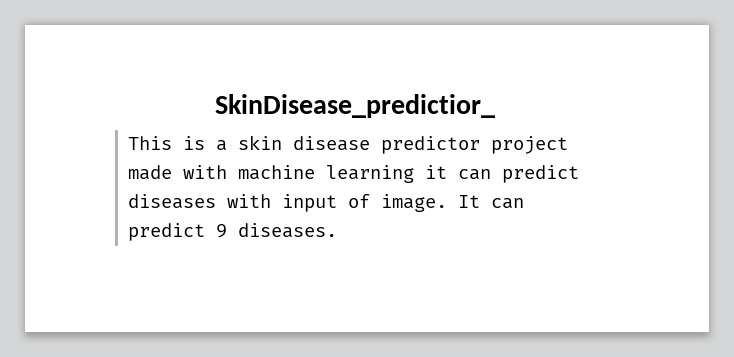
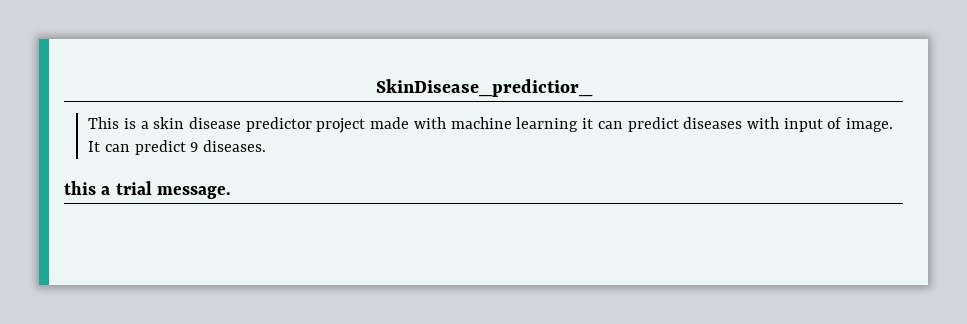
(337, 230) none -> [64,181,231,199] // this a trial message.

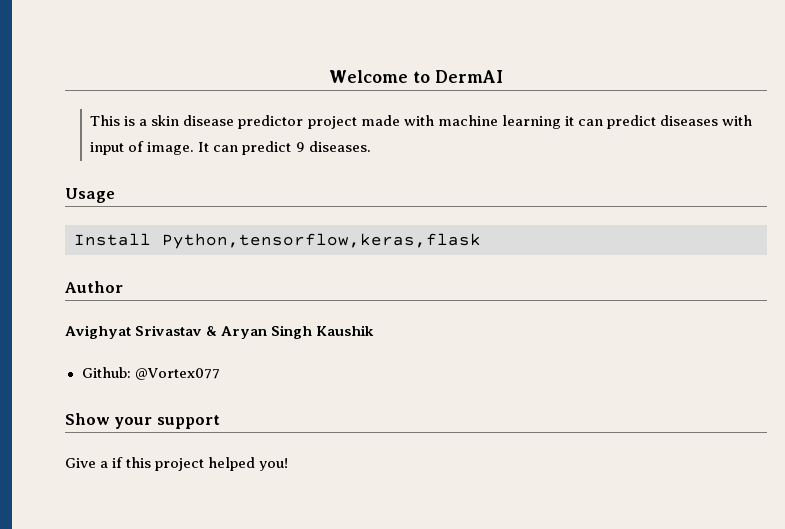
[375,79,593,97] SkinDisease_predictior_ -> [329,70,503,83] Welcome to DermAI
[64,181,231,199] this a trial message. -> [65,188,115,203] [74,233,481,249] [65,281,123,293] [65,325,375,339] [81,367,220,380] [65,413,220,429] [65,457,289,471] Usage // Install Python,tensorflow,keras,flask // Author // Avighyat Srivastav & Aryan Singh Kaushik // Github: @Vortex077 // Show your support // Give a if this project helped you!

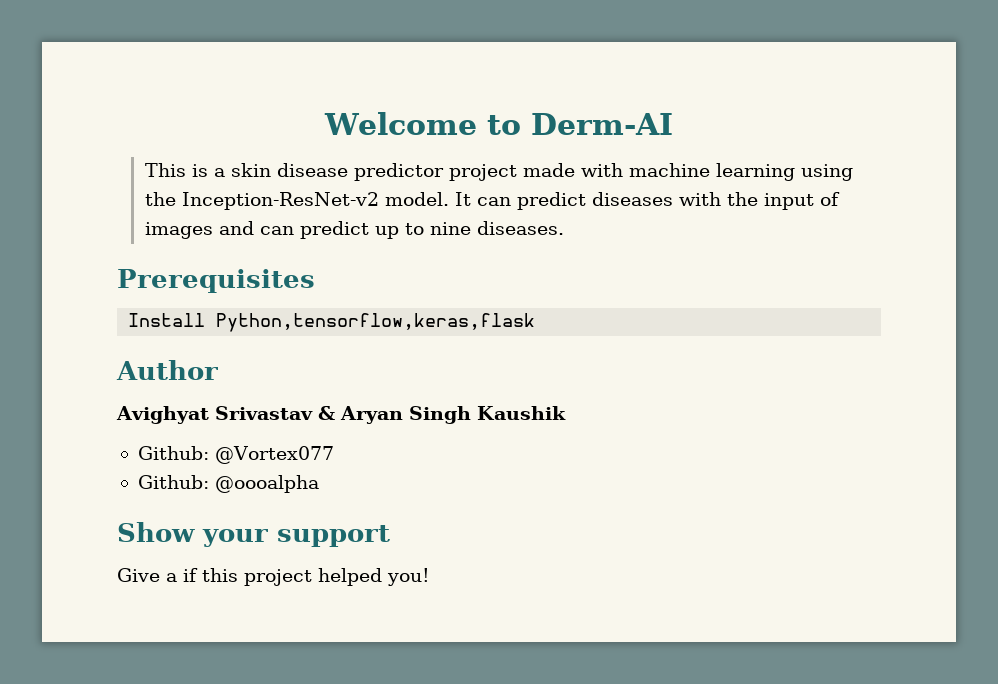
[434,70,503,83] DermAI -> [531,113,674,135] Derm-AI
[564,116,574,126] it -> [800,164,853,181] [144,192,471,210] using the Inception-ResNet-v2 model. It
(752, 120) none -> [726,192,758,206] the
[147,141,305,155] image. It can predict 9 -> [144,221,471,239] images and can predict up to nine
[65,188,115,203] Usage -> [117,269,315,293] Prerequisites
(220, 374) none -> [137,475,319,493] // Github: @oooalpha

